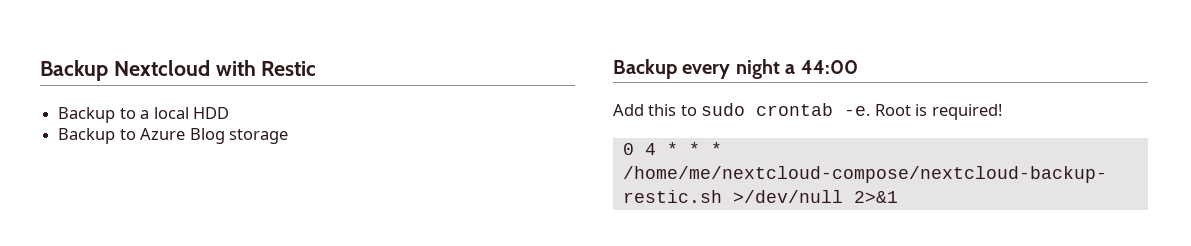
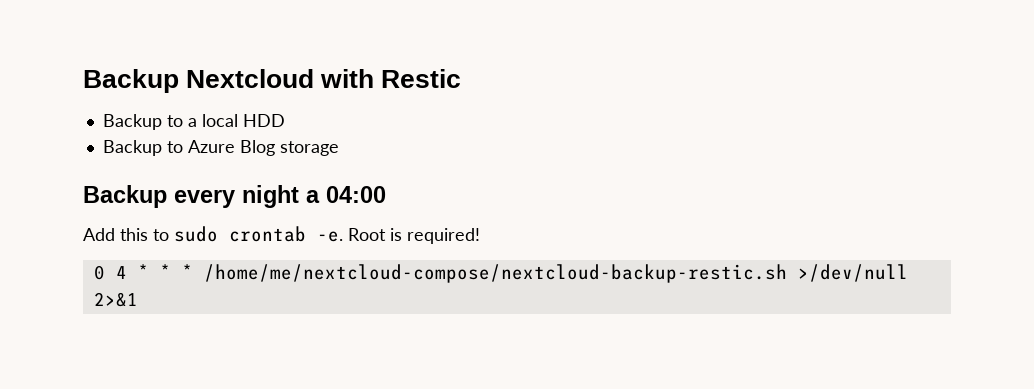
[800,60,858,74] 44:00 -> [326,186,386,203] 04:00

